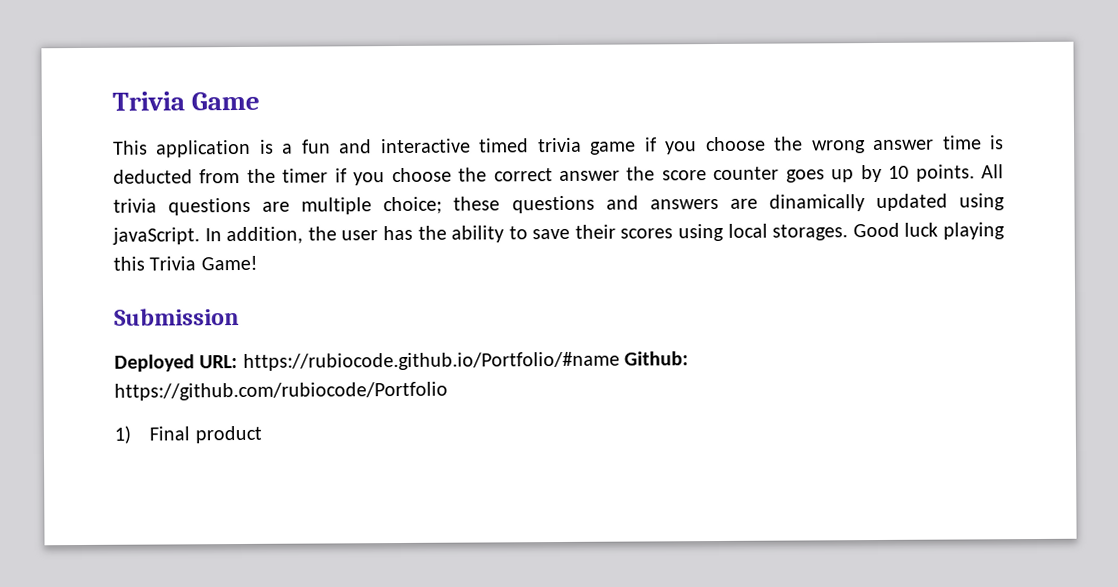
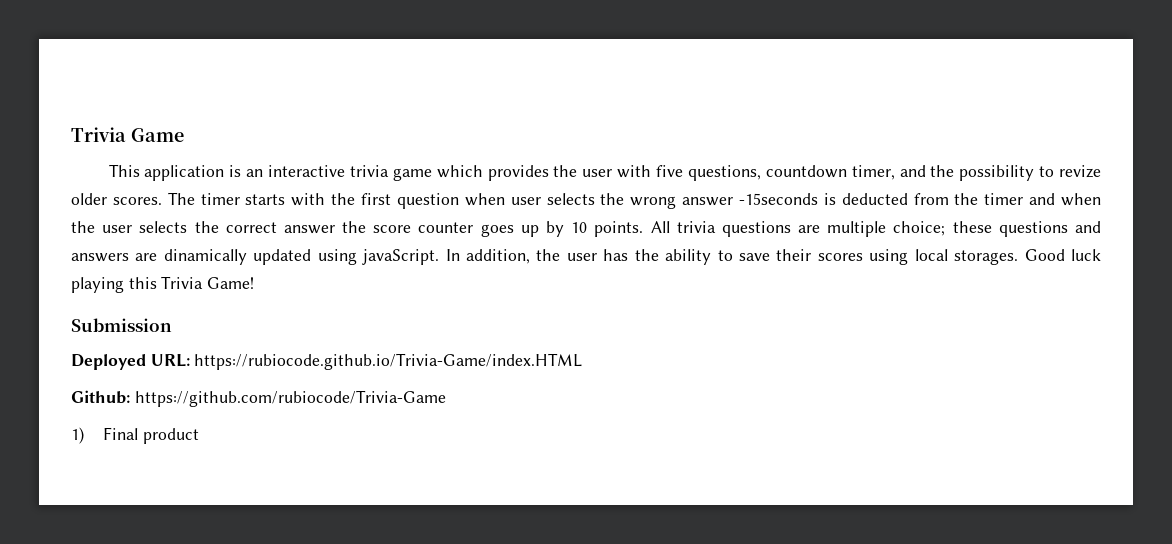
[282,136,766,155] a fun and interactive timed trivia game if you choose -> [246,165,1101,181] [71,192,595,209] an interactive trivia game which provides the user with five questions, countdown timer, and the possibility to revize older scores. The timer starts with the first question when user selects
[942,135,982,150] time -> [738,193,818,205] -15seconds
[334,167,452,186] if you choose -> [1029,193,1101,206] [71,221,188,233] and when the user selects
[242,351,690,371] [114,381,448,401] https://rubiocode.github.io/Portfolio/#name Github: https://github.com/rubiocode/Portfolio -> [194,353,583,370] [71,390,446,407] https://rubiocode.github.io/Trivia-Game/index.HTML // Github: https://github.com/rubiocode/Trivia-Game

